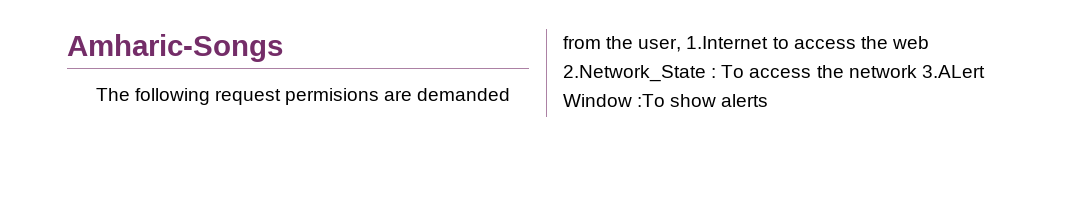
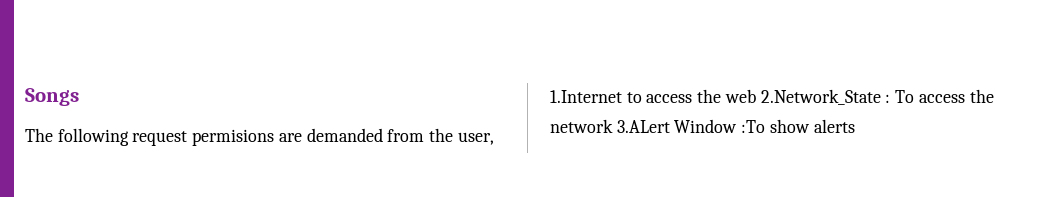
[67,34,283,62] Amharic-Songs -> [25,88,79,106] Songs

